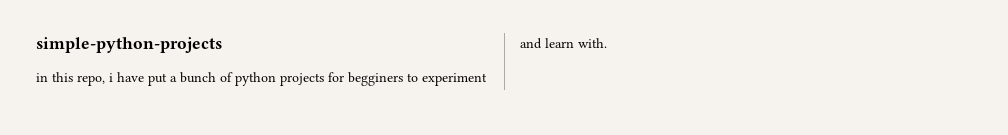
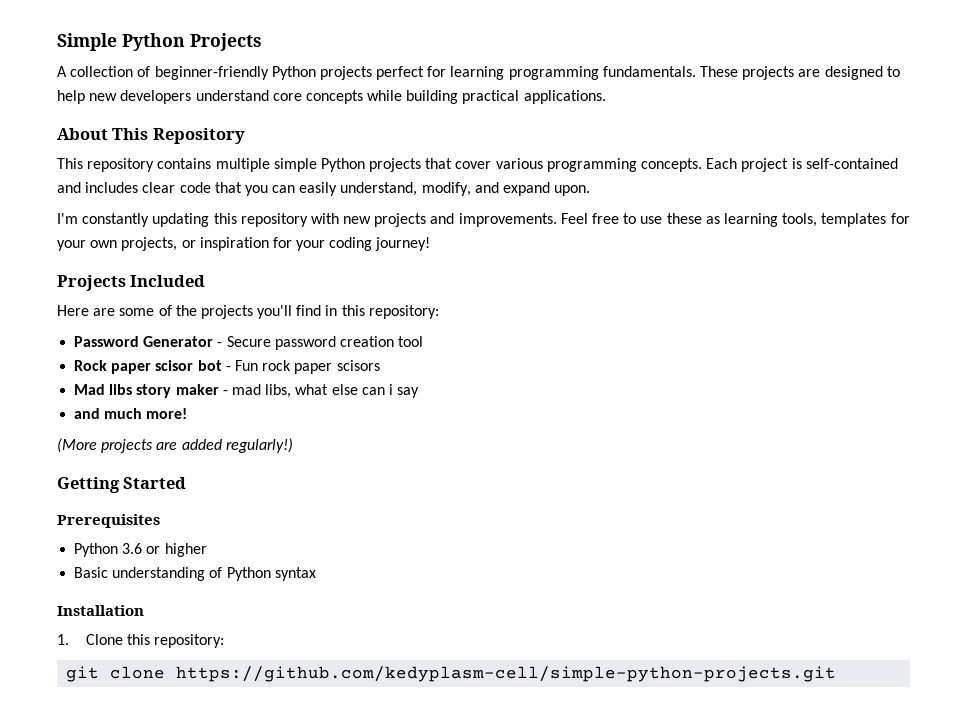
[36,37,222,53] [36,72,487,86] [520,38,607,49] simple-python-projects // in this repo, i have put a bunch of python projects for begginers to experiment and learn with. -> [57,33,262,51] [57,66,900,80] [57,90,606,104] [57,128,245,144] [57,158,898,172] [57,182,591,196] [57,213,910,227] [57,237,431,251] [57,275,206,291] [57,305,439,319] [74,336,424,350] [74,360,380,374] [74,384,420,398] [74,408,188,419] [57,438,293,453] [57,477,187,493] [57,514,160,528] [74,543,207,557] [74,567,316,581] [57,605,144,616] [57,634,224,648] [66,666,837,682] Simple Python Projects // A collection of beginner-friendly Python projects perfect for learning programming fundamentals. These projects are designed to help new developers understand core concepts while building practical applications. // About This Repository // This repository contains multiple simple Python projects that cover various programming concepts. Each project is self-contained and includes clear code that you can easily understand, modify, and expand upon. // I'm constantly updating this repository with new projects and improvements. Feel free to use these as learning tools, templates for your own projects, or inspiration for your coding journey! // Projects Included // Here are some of the projects you'll find in this repository: // Password Generator - Secure password creation tool // Rock paper scisor bot - Fun rock paper scisors // Mad libs story maker - mad libs, what else can i say // and much more! // (More projects are added regularly!) // Getting Started // Prerequisites // Python 3.6 or higher // Basic understanding of Python syntax // Installation // 1. Clone this repository: // git clone https://github.com/kedyplasm-cell/simple-python-projects.git

